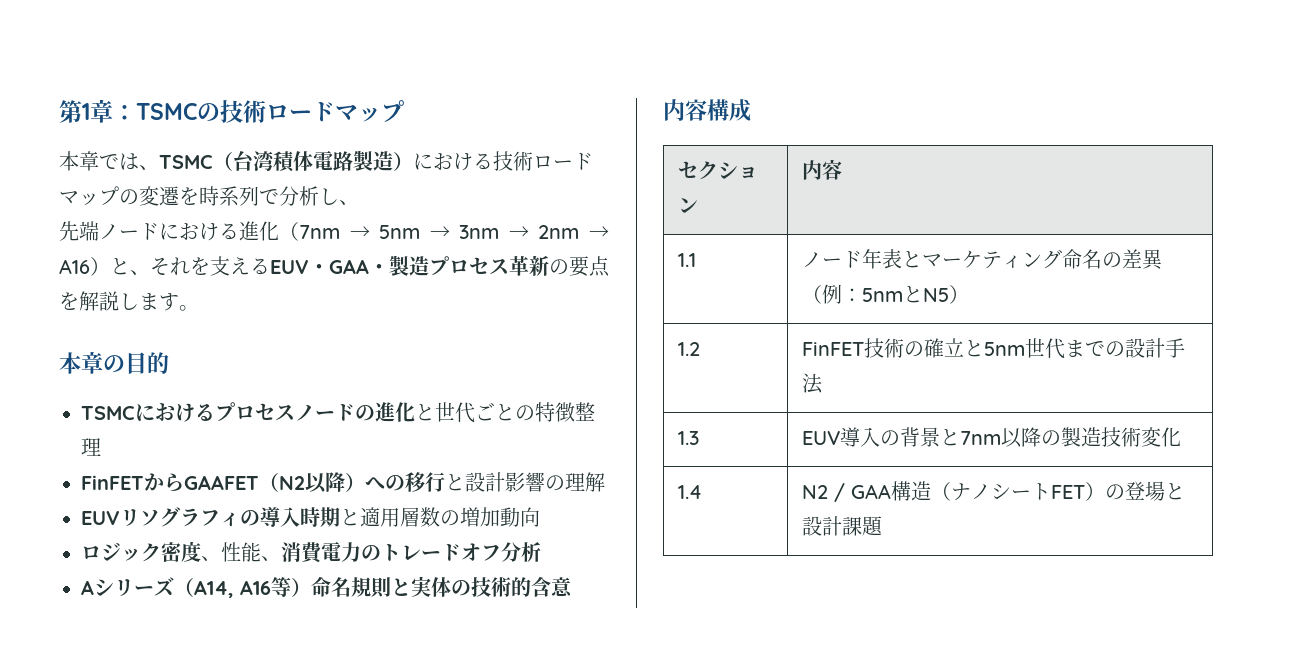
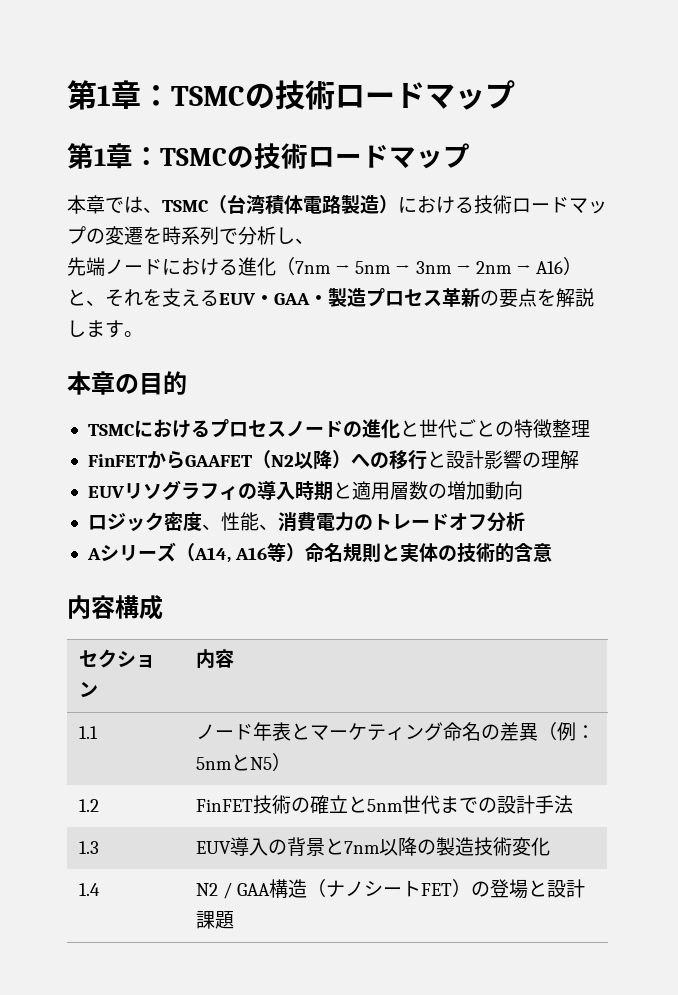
[59,99,404,123] 第1章：TSMCの技術ロードマップ -> [67,80,515,110] [67,143,470,169] 第1章：TSMCの技術ロードマップ // 第1章：TSMCの技術ロードマップ

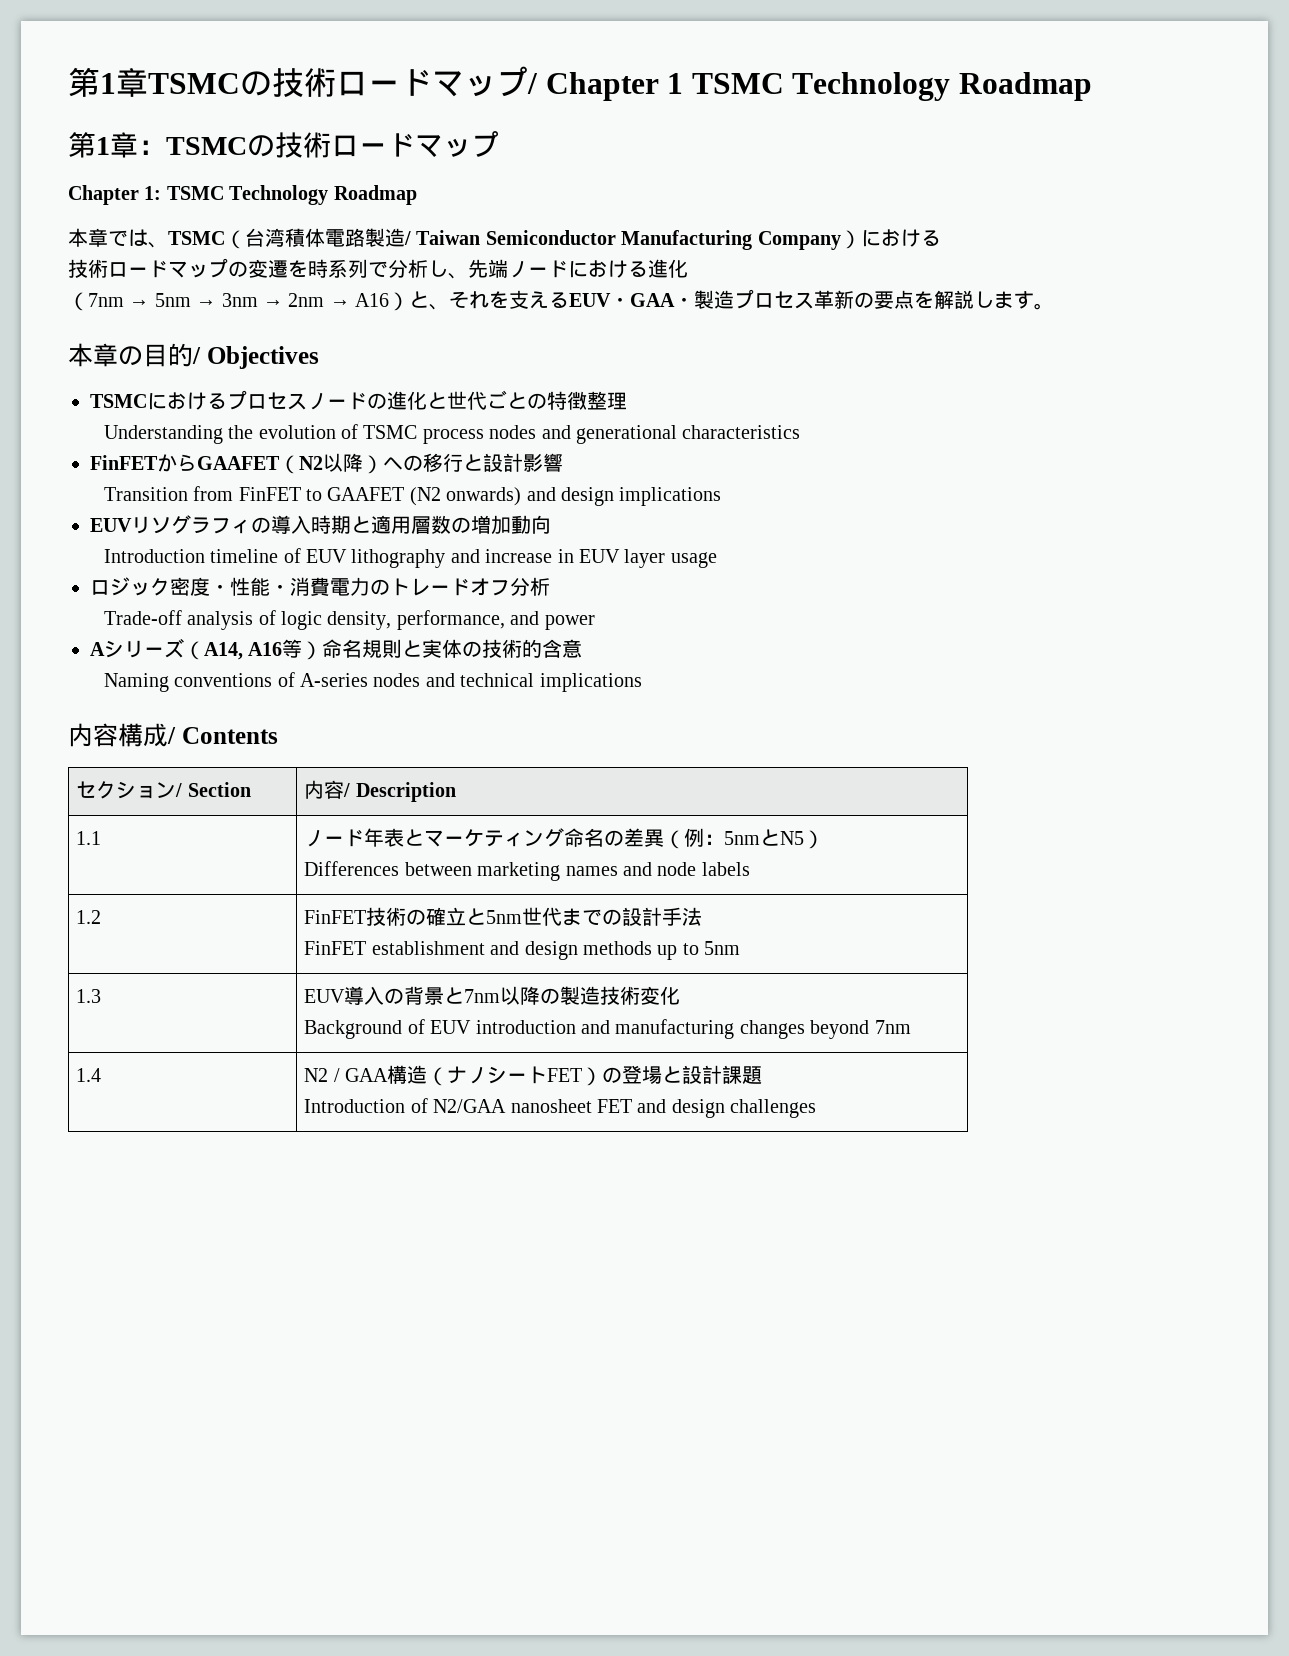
[67,80,515,110] [67,143,470,169] 第1章：TSMCの技術ロードマップ // 第1章：TSMCの技術ロードマップ -> [68,66,1092,101] [68,131,499,158] [68,185,417,205] 第1章TSMCの技術ロードマップ/ Chapter 1 TSMC Technology Roadmap // 第1章：TSMCの技術ロードマップ // Chapter 1: TSMC Technology Roadmap
(379, 204) none -> [404,230,841,250] / Taiwan Semiconductor Manufacturing Company
(474, 205) none -> (941, 238) //
(314, 241) // -> (468, 276) none
(276, 266) none -> (688, 268) //
(187, 383) none -> [192,346,319,369] / Objectives
(590, 428) none -> [103,424,801,444] // Understanding the evolution of TSMC process nodes and generational characteristics
[521,450,579,470] の理解 -> [103,486,722,506] // Transition from FinFET to GAAFET (N2 onwards) and design implications
(523, 490) none -> [103,548,717,568] // Introduction timeline of EUV lithography and increase in EUV layer usage
[201,512,278,531] 、性能、 -> [210,577,290,596] ・性能・
(525, 521) none -> [103,610,595,630] // Trade-off analysis of logic density, performance, and power
(553, 552) none -> [103,672,642,692] // Naming conventions of A-series nodes and technical implications
(163, 607) none -> [167,727,278,744] / Contents
[196,649,235,669] | 内容 -> [175,782,251,797] [304,780,456,802] / Section | 内容/ Description
(292, 762) none -> [304,861,750,881] // Differences between marketing names and node labels
(574, 804) none -> [304,941,741,960] // FinFET establishment and design methods up to 5nm
(551, 846) none -> [304,1019,911,1039] // Background of EUV introduction and manufacturing changes beyond 7nm
(235, 920) none -> [304,1098,817,1118] // Introduction of N2/GAA nanosheet FET and design challenges

